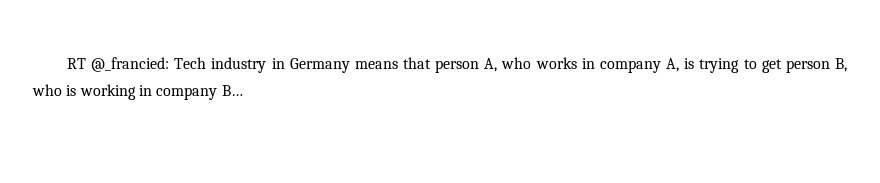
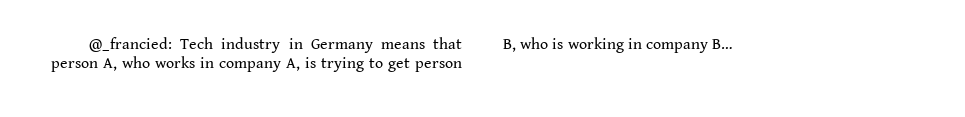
[66,58,86,69] RT -> (89, 44) none

